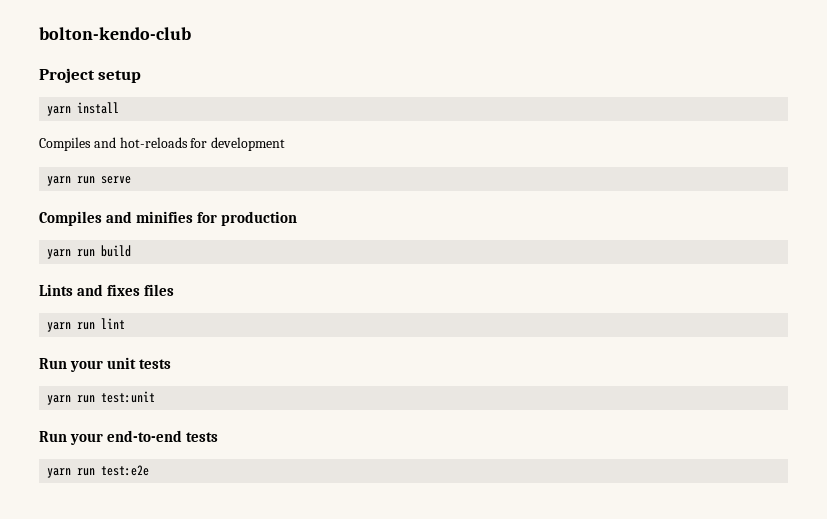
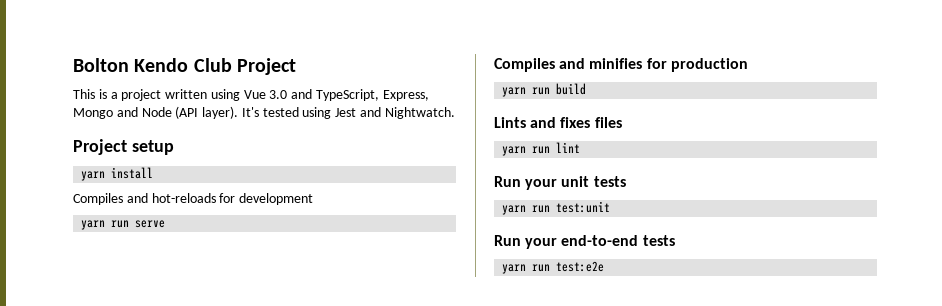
[39,27,191,40] bolton-kendo-club -> [73,58,296,75] [73,89,429,101] [73,106,455,119] Bolton Kendo Club Project // This is a project written using Vue 3.0 and TypeScript, Express, Mongo and Node (API layer). It's tested using Jest and Nightwatch.

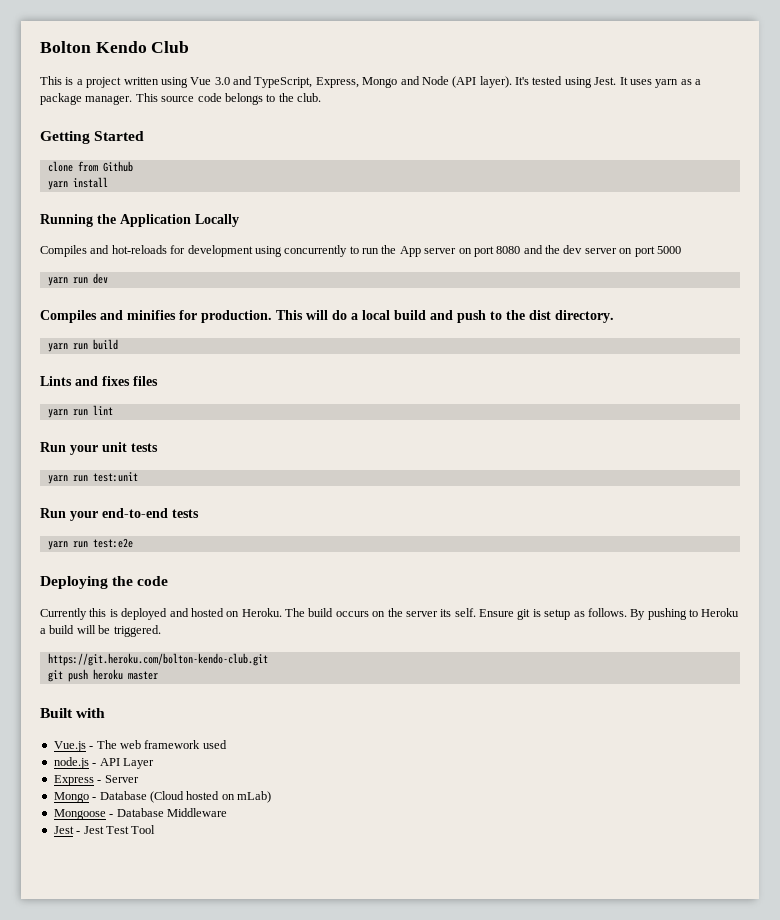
[236,58,296,75] Project -> (190, 47) none
[335,107,455,119] [73,139,174,155] [81,167,154,181] Jest and Nightwatch. // Project setup // yarn install -> [594,77,701,88] [40,93,321,105] [40,131,145,144] [47,161,133,172] [47,177,108,190] [40,214,239,227] Jest. It uses yarn as a package manager. This source code belongs to the club. // Getting Started // clone from Github // yarn install // Running the Application Locally
[81,220,166,230] // yarn run serve -> [254,245,681,257] [47,273,108,286] using concurrently to run the App server on port 8080 and the dev server on port 5000 // yarn run dev
[670,58,748,72] production -> [201,310,614,323] production. This will do a local build and push to the dist directory.
(605, 266) none -> [40,576,169,589] [40,608,740,620] [40,625,161,637] [47,653,268,666] [47,669,158,682] [40,708,106,718] [53,740,227,752] [53,757,154,769] [53,775,139,786] [53,791,271,803] [53,808,227,820] [53,825,156,834] // Deploying the code // Currently this is deployed and hosted on Heroku. The build occurs on the server its self. Ensure git is setup as follows. By pushing to Heroku a build will be triggered. // https://git.heroku.com/bolton-kendo-club.git // git push heroku master // Built with // Vue.js - The web framework used // node.js - API Layer // Express - Server // Mongo - Database (Cloud hosted on mLab) // Mongoose - Database Middleware // Jest - Jest Test Tool

